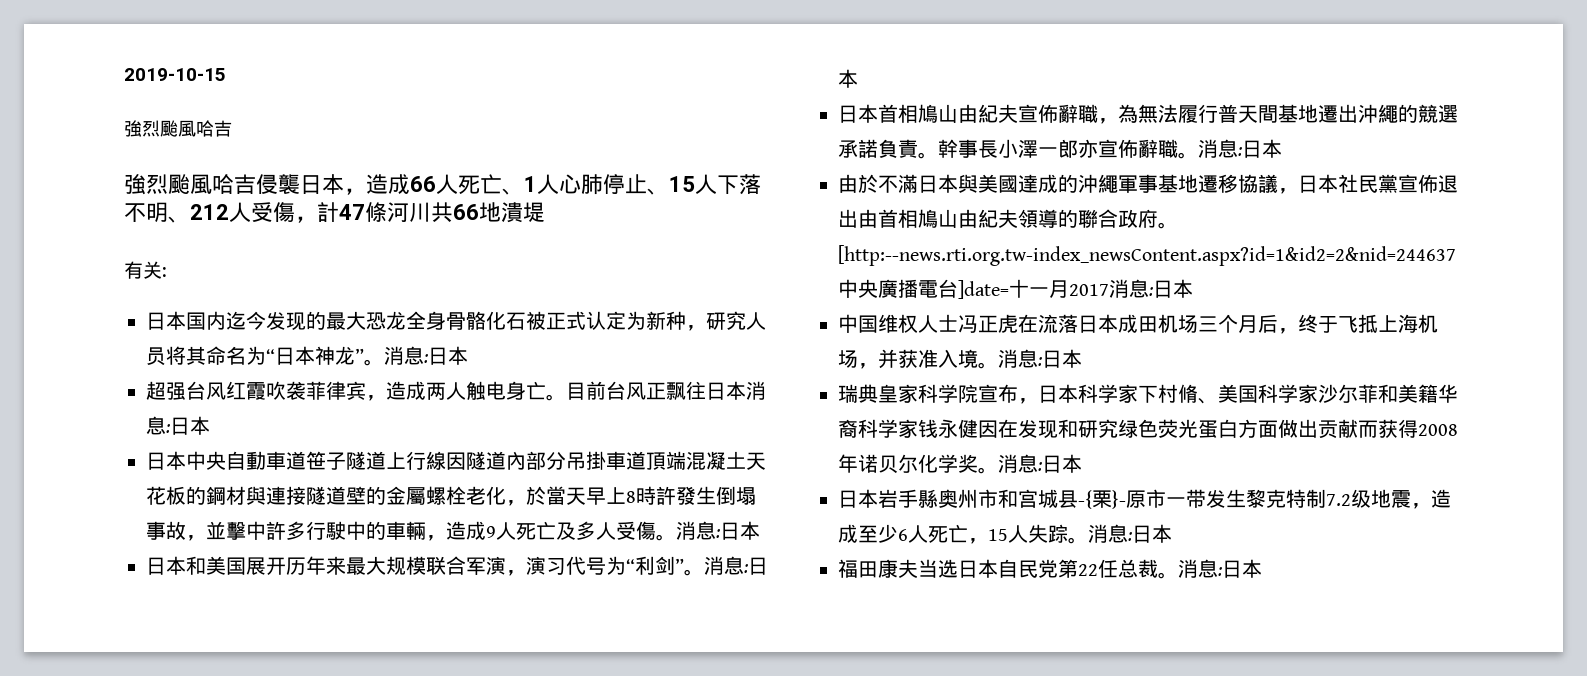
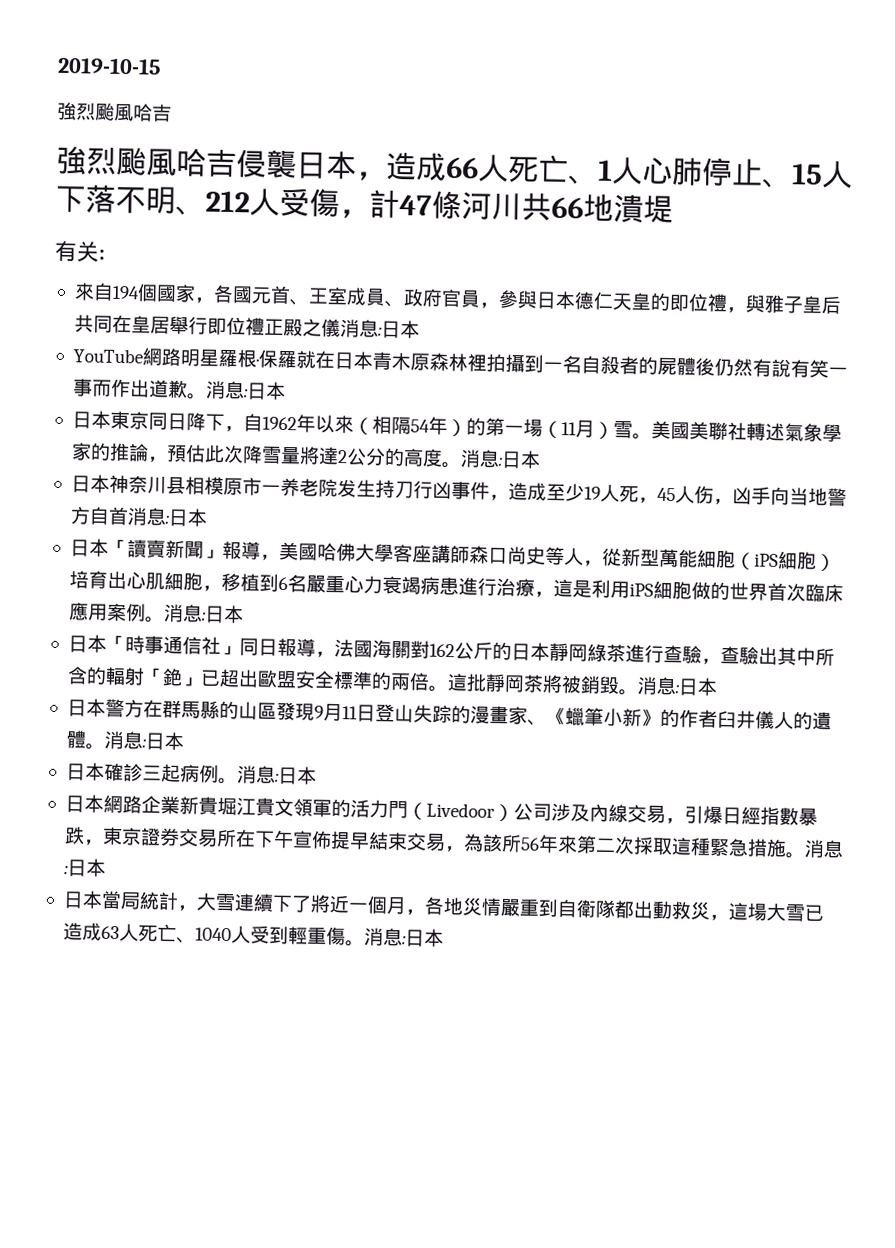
[146,311,766,331] [146,346,468,366] [146,381,766,401] [146,416,210,435] [146,451,766,470] [146,486,756,506] [146,521,760,541] [146,556,768,576] [838,69,858,88] [838,104,1458,124] [838,139,1282,159] [838,174,1458,194] [838,209,1178,229] [838,245,1456,266] [838,279,1193,299] [838,314,1438,334] [838,349,1082,369] [838,384,1458,404] [838,419,1458,439] [838,454,1082,474] [838,489,1451,509] [838,524,1172,544] [838,559,1158,578] 日本国内迄今发现的最大恐龙全身骨骼化石被正式认定为新种，研究人员将其命名为“日本神龙”。消息:日本 // 超强台风红霞吹袭菲律宾，造成两人触电身亡。目前台风正飘往日本消息:日本 // 日本中央自動車道笹子隧道上行線因隧道內部分吊掛車道頂端混凝土天花板的鋼材與連接隧道壁的金屬螺栓老化，於當天早上8時許發生倒塌事故，並擊中許多行駛中的車輛，造成9人死亡及多人受傷。消息:日本 // 日本和美国展开历年来最大规模联合军演，演习代号为“利剑”。消息:日本 // 日本首相鳩山由紀夫宣佈辭職，為無法履行普天間基地遷出沖繩的競選承諾負責。幹事長小澤一郎亦宣佈辭職。消息:日本 // 由於不滿日本與美國達成的沖繩軍事基地遷移協議，日本社民黨宣佈退出由首相鳩山由紀夫領導的聯合政府。[http:--news.rti.org.tw-index_newsContent.aspx?id=1&id2=2&nid=244637中央廣播電台]date=十一月2017消息:日本 // 中国维权人士冯正虎在流落日本成田机场三个月后，终于飞抵上海机场，并获准入境。消息:日本 // 瑞典皇家科学院宣布，日本科学家下村脩、美国科学家沙尔菲和美籍华裔科学家钱永健因在发现和研究绿色荧光蛋白方面做出贡献而获得2008年诺贝尔化学奖。消息:日本 // 日本岩手縣奥州市和宫城县-{栗}-原市一带发生黎克特制7.2级地震，造成至少6人死亡，15人失踪。消息:日本 // 福田康夫当选日本自民党第22任总裁 -> [73,282,842,315] [73,314,420,339] [72,347,848,378] [72,378,286,401] [71,410,842,443] [70,442,541,469] [70,474,847,507] [69,506,208,527] [69,538,836,572] [68,570,844,603] [68,602,244,624] [67,634,835,667] [66,666,718,696] [66,698,832,730] [65,730,184,751] [65,762,317,785] [64,794,818,826] [63,826,844,859] [63,858,106,877] [62,890,824,922] [62,922,346,946] 來自194個國家，各國元首、王室成員、政府官員，參與日本德仁天皇的即位禮，與雅子皇后共同在皇居舉行即位禮正殿之儀消息:日本 // YouTube網路明星羅根·保羅就在日本青木原森林裡拍攝到一名自殺者的屍體後仍然有說有笑一事而作出道歉。消息:日本 // 日本東京同日降下，自1962年以來（相隔54年）的第一場（11月）雪。美國美聯社轉述氣象學家的推論，預估此次降雪量將達2公分的高度。消息:日本 // 日本神奈川县相模原市一养老院发生持刀行凶事件，造成至少19人死，45人伤，凶手向当地警方自首消息:日本 // 日本「讀賣新聞」報導，美國哈佛大學客座講師森口尚史等人，從新型萬能細胞（iPS細胞）培育出心肌細胞，移植到6名嚴重心力衰竭病患進行治療，這是利用iPS細胞做的世界首次臨床應用案例。消息:日本 // 日本「時事通信社」同日報導，法國海關對162公斤的日本靜岡綠茶進行查驗，查驗出其中所含的輻射「銫」已超出歐盟安全標準的兩倍。這批靜岡茶將被銷毀。消息:日本 // 日本警方在群馬縣的山區發現9月11日登山失踪的漫畫家、《蠟筆小新》的作者臼井儀人的遺體。消息:日本 // 日本確診三起病例。消息:日本 // 日本網路企業新貴堀江貴文領軍的活力門（Livedoor）公司涉及內線交易，引爆日經指數暴跌，東京證券交易所在下午宣佈提早結束交易，為該所56年來第二次採取這種緊急措施。消息:日本 // 日本當局統計，大雪連續下了將近一個月，各地災情嚴重到自衛隊都出動救災，這場大雪已造成63人死亡、1040人受到輕重傷

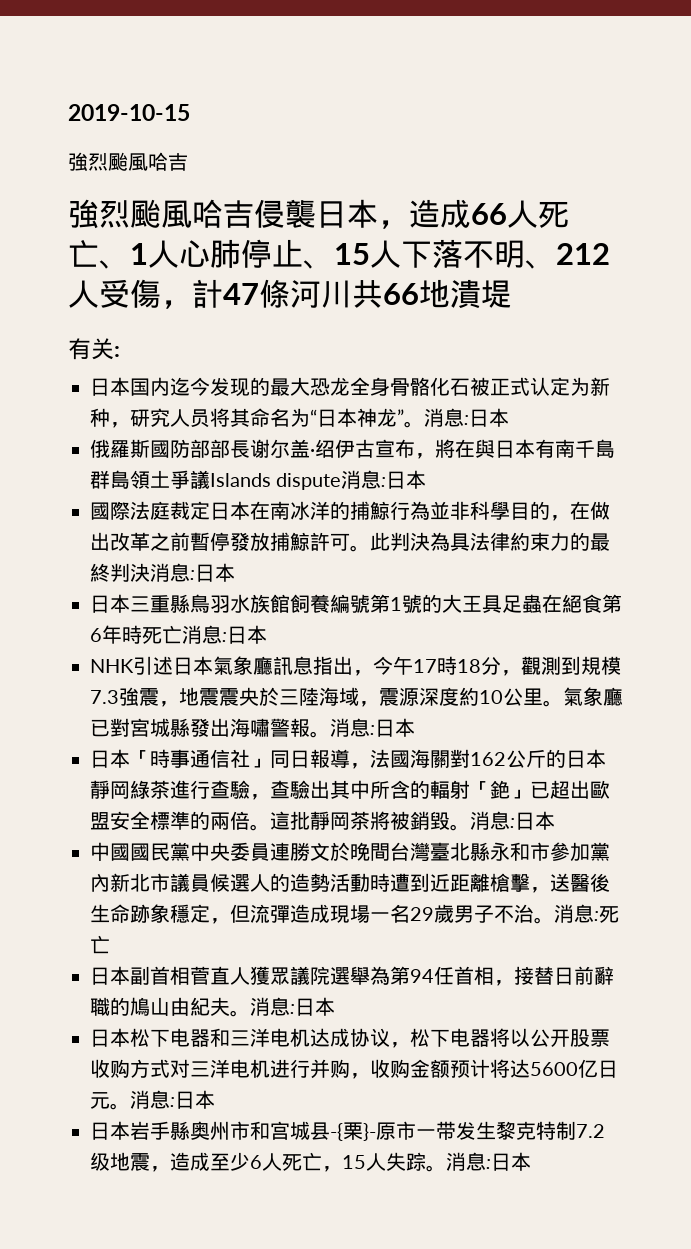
[73,282,842,315] [73,314,420,339] [72,347,848,378] [72,378,286,401] [71,410,842,443] [70,442,541,469] [70,474,847,507] [69,506,208,527] [69,538,836,572] [68,570,844,603] [68,602,146,622] 來自194個國家，各國元首、王室成員、政府官員，參與日本德仁天皇的即位禮，與雅子皇后共同在皇居舉行即位禮正殿之儀消息:日本 // YouTube網路明星羅根·保羅就在日本青木原森林裡拍攝到一名自殺者的屍體後仍然有說有笑一事而作出道歉。消息:日本 // 日本東京同日降下，自1962年以來（相隔54年）的第一場（11月）雪。美國美聯社轉述氣象學家的推論，預估此次降雪量將達2公分的高度。消息:日本 // 日本神奈川县相模原市一养老院发生持刀行凶事件，造成至少19人死，45人伤，凶手向当地警方自首消息:日本 // 日本「讀賣新聞」報導，美國哈佛大學客座講師森口尚史等人，從新型萬能細胞（iPS細胞）培育出心肌細胞，移植到6名嚴重心力衰竭病患進行治療，這是利用iPS細胞做的世界首次臨床應用案例 -> [90,377,610,397] [90,408,509,428] [90,439,615,459] [90,470,427,490] [90,501,610,521] [90,532,610,552] [90,563,235,582] [90,594,622,613] [90,625,267,644] [90,656,621,676] [90,687,623,707] [90,718,310,737] 日本国内迄今发现的最大恐龙全身骨骼化石被正式认定为新种，研究人员将其命名为“日本神龙”。消息:日本 // 俄羅斯國防部部長谢尔盖·绍伊古宣布，將在與日本有南千島群島領土爭議Islands dispute消息:日本 // 國際法庭裁定日本在南冰洋的捕鯨行為並非科學目的，在做出改革之前暫停發放捕鯨許可。此判決為具法律約束力的最終判決消息:日本 // 日本三重縣鳥羽水族館飼養編號第1號的大王具足蟲在絕食第6年時死亡消息:日本 // NHK引述日本氣象廳訊息指出，今午17時18分，觀測到規模7.3強震，地震震央於三陸海域，震源深度約10公里。氣象廳已對宮城縣發出海嘯警報
[66,698,832,730] [65,730,184,751] [65,762,317,785] [64,794,818,826] [63,826,844,859] [63,858,106,877] [62,890,824,922] [62,922,346,946] 日本警方在群馬縣的山區發現9月11日登山失踪的漫畫家、《蠟筆小新》的作者臼井儀人的遺體。消息:日本 // 日本確診三起病例。消息:日本 // 日本網路企業新貴堀江貴文領軍的活力門（Livedoor）公司涉及內線交易，引爆日經指數暴跌，東京證券交易所在下午宣佈提早結束交易，為該所56年來第二次採取這種緊急措施。消息:日本 // 日本當局統計，大雪連續下了將近一個月，各地災情嚴重到自衛隊都出動救災，這場大雪已造成63人死亡、1040人受到輕重傷 -> [90,842,610,862] [90,873,610,893] [90,904,619,924] [90,935,110,954] [90,966,614,986] [90,997,335,1017] [90,1028,610,1048] [90,1059,618,1079] [90,1090,215,1110] [90,1121,605,1141] [90,1152,426,1172] 中國國民黨中央委員連勝文於晚間台灣臺北縣永和市參加黨內新北市議員候選人的造勢活動時遭到近距離槍擊，送醫後生命跡象穩定，但流彈造成現場一名29歲男子不治。消息:死亡 // 日本副首相菅直人獲眾議院選舉為第94任首相，接替日前辭職的鳩山由紀夫。消息:日本 // 日本松下电器和三洋电机达成协议，松下电器将以公开股票收购方式对三洋电机进行并购，收购金额预计将达5600亿日元。消息:日本 // 日本岩手縣奥州市和宫城县-{栗}-原市一带发生黎克特制7.2级地震，造成至少6人死亡，15人失踪

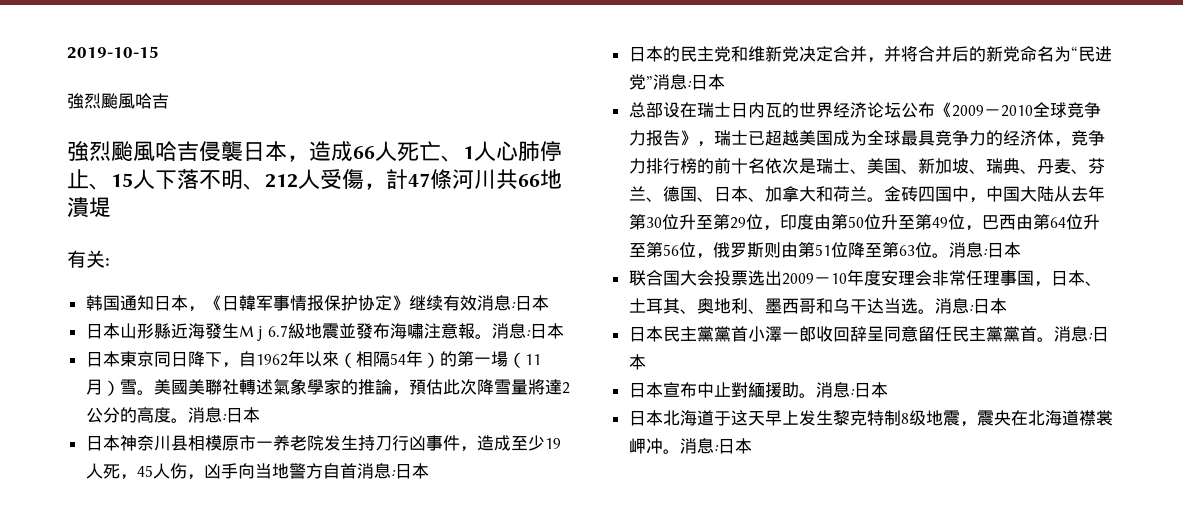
[90,377,610,397] [90,408,509,428] [90,439,615,459] [90,470,427,490] [90,501,610,521] [90,532,610,552] [90,563,235,582] [90,594,622,613] [90,625,267,644] [90,656,621,676] [90,687,623,707] [90,718,290,737] 日本国内迄今发现的最大恐龙全身骨骼化石被正式认定为新种，研究人员将其命名为“日本神龙”。消息:日本 // 俄羅斯國防部部長谢尔盖·绍伊古宣布，將在與日本有南千島群島領土爭議Islands dispute消息:日本 // 國際法庭裁定日本在南冰洋的捕鯨行為並非科學目的，在做出改革之前暫停發放捕鯨許可。此判決為具法律約束力的最終判決消息:日本 // 日本三重縣鳥羽水族館飼養編號第1號的大王具足蟲在絕食第6年時死亡消息:日本 // NHK引述日本氣象廳訊息指出，今午17時18分，觀測到規模7.3強震，地震震央於三陸海域，震源深度約10公里。氣象廳已對宮城縣發出海嘯警 -> [85,295,549,312] [85,323,458,341] 韩国通知日本，《日韓军事情报保护协定》继续有效消息:日本 // 日本山形縣近海發生M j 6.7級地震並發布海嘯注意
[130,749,606,769] [90,780,610,800] [90,811,555,831] [90,842,610,862] [90,873,610,893] [90,904,619,924] [90,935,110,954] [90,966,614,986] [90,997,335,1017] [90,1028,610,1048] [90,1059,618,1079] [90,1090,215,1110] [90,1121,456,1141] 「時事通信社」同日報導，法國海關對162公斤的日本靜岡綠茶進行查驗，查驗出其中所含的輻射「銫」已超出歐盟安全標準的兩倍。這批靜岡茶將被銷毀。消息:日本 // 中國國民黨中央委員連勝文於晚間台灣臺北縣永和市參加黨內新北市議員候選人的造勢活動時遭到近距離槍擊，送醫後生命跡象穩定，但流彈造成現場一名29歲男子不治。消息:死亡 // 日本副首相菅直人獲眾議院選舉為第94任首相，接替日前辭職的鳩山由紀夫。消息:日本 // 日本松下电器和三洋电机达成协议，松下电器将以公开股票收购方式对三洋电机进行并购，收购金额预计将达5600亿日元。消息:日本 // 日本岩手縣奥州市和宫城县-{栗}-原市一带 -> [119,350,541,368] [85,378,570,396] [85,407,260,423] [85,435,561,452] [85,463,429,480] [628,46,1112,63] [628,74,725,90] [628,102,1101,118] [628,130,1105,147] [628,158,1105,174] [628,185,1105,203] [628,214,1100,231] [628,242,1021,259] [628,269,1102,287] [628,298,1007,314] [628,326,1109,342] [628,354,646,370] [628,382,888,398] [628,410,799,426] 東京同日降下，自1962年以來（相隔54年）的第一場（11月）雪。美國美聯社轉述氣象學家的推論，預估此次降雪量將達2公分的高度。消息:日本 // 日本神奈川县相模原市一养老院发生持刀行凶事件，造成至少19人死，45人伤，凶手向当地警方自首消息:日本 // 日本的民主党和维新党决定合并，并将合并后的新党命名为“民进党”消息:日本 // 总部设在瑞士日内瓦的世界经济论坛公布《2009－2010全球竞争力报告》，瑞士已超越美国成为全球最具竞争力的经济体，竞争力排行榜的前十名依次是瑞士、美国、新加坡、瑞典、丹麦、芬兰、德国、日本、加拿大和荷兰。金砖四国中，中国大陆从去年第30位升至第29位，印度由第50位升至第49位，巴西由第64位升至第56位，俄罗斯则由第51位降至第63位。消息:日本 // 联合国大会投票选出2009－10年度安理会非常任理事国，日本、土耳其、奥地利、墨西哥和乌干达当选。消息:日本 // 日本民主黨黨首小澤一郎收回辞呈同意留任民主黨黨首。消息:日本 // 日本宣布中止對緬援助。消息:日本 // 日本北海道于这天早上
[576,1124,605,1138] 7.2 -> [900,413,909,424] 8
[170,1152,426,1172] 造成至少6人死亡，15人失踪 -> [976,410,1113,426] [628,438,663,454] 震央在北海道襟裳岬冲

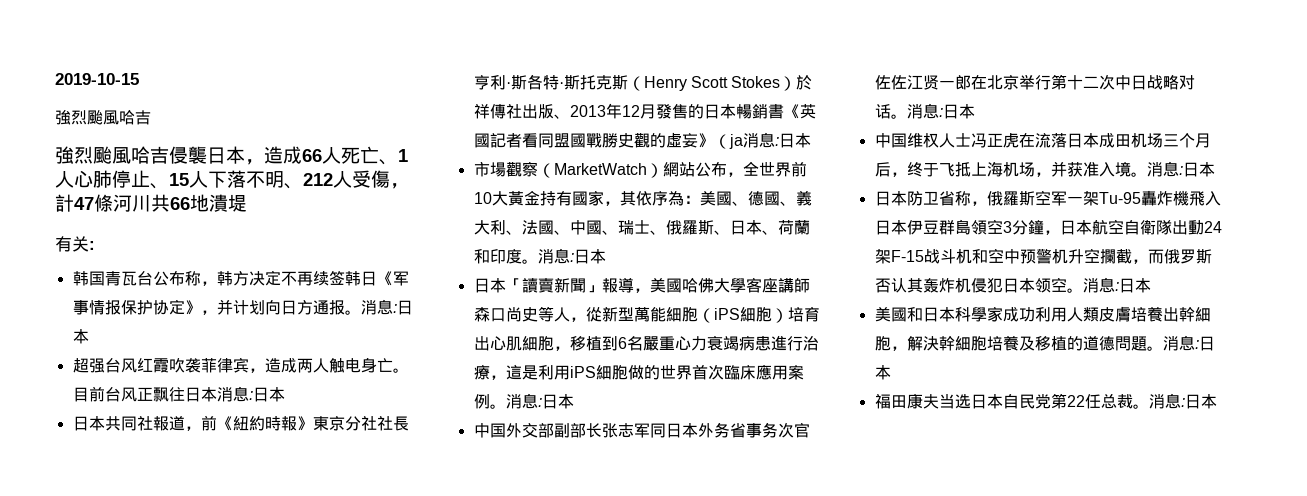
[119,295,256,312] 通知日本，《日韓 -> [104,270,393,286] 青瓦台公布称，韩方决定不再续签韩日《
[408,295,549,311] [85,323,564,341] [85,350,541,368] [85,378,570,396] [85,407,154,423] 继续有效消息:日本 // 日本山形縣近海發生M j 6.7級地震並發布海嘯注意報。消息:日本 // 日本東京同日降下，自1962年以來（相隔54年）的第一場（11月）雪。美國美聯社轉述氣象學家的推論，預估此次降雪量將達2公分的高 -> [200,299,413,315] [72,329,89,344] [72,357,409,373] [72,386,285,402] [72,415,409,431] [473,74,813,91] [473,103,816,119] [473,132,811,149] [473,161,807,178] [473,190,812,206] [473,220,810,235] [473,249,506,264] ，并计划向日方通报。消息:日本 // 超强台风红霞吹袭菲律宾，造成两人触电身亡。目前台风正飘往日本消息:日本 // 日本共同社報道，前《紐約時報》東京分社社長亨利·斯各特·斯托克斯（Henry Scott Stokes）於祥傳社出版、2013年12月發售的日本暢銷書《英國記者看同盟國戰勝史觀的虛妄》（ja消息:日本 // 市場觀察（MarketWatch）網站公布，全世界前10大黃金持有國家，其依序為：美國、德國、義大利、法國、中國、瑞士、俄羅斯、日本、荷蘭和印
[119,435,561,452] [85,463,429,480] [628,46,1112,63] [628,74,725,90] [628,102,1101,118] [628,130,1105,147] [628,158,1105,174] [628,185,1105,203] [628,214,1100,231] [628,242,1021,259] [628,269,1102,287] [628,298,1007,314] [628,326,1109,342] [628,354,646,370] [628,382,888,398] [628,410,1113,427] [628,438,663,454] 神奈川县相模原市一养老院发生持刀行凶事件，造成至少19人死，45人伤，凶手向当地警方自首消息:日本 // 日本的民主党和维新党决定合并，并将合并后的新党命名为“民进党”消息:日本 // 总部设在瑞士日内瓦的世界经济论坛公布《2009－2010全球竞争力报告》，瑞士已超越美国成为全球最具竞争力的经济体，竞争力排行榜的前十名依次是瑞士、美国、新加坡、瑞典、丹麦、芬兰、德国、日本、加拿大和荷兰。金砖四国中，中国大陆从去年第30位升至第29位，印度由第50位升至第49位，巴西由第64位升至第56位，俄罗斯则由第51位降至第63位。消息:日本 // 联合国大会投票选出2009－10年度安理会非常任理事国，日本、土耳其、奥地利、墨西哥和乌干达当选。消息:日本 // 日本民主黨黨首小澤一郎收回辞呈同意留任民主黨黨首。消息:日本 // 日本宣布中止對緬援助。消息:日本 // 日本北海道于这天早上发生黎克特制8级地震，震央在北海道襟裳岬冲 -> [505,277,810,293] [473,306,820,323] [473,335,819,351] [473,364,804,380] [473,393,574,409] [473,422,810,438] [874,74,1195,90] [874,103,975,119] [874,133,1211,148] [874,161,1215,177] [874,190,1221,206] [874,219,1222,235] [874,248,1212,264] [874,277,1151,293] [874,306,1211,322] [874,335,1215,351] [874,365,891,380] [874,393,1133,409] 「讀賣新聞」報導，美國哈佛大學客座講師森口尚史等人，從新型萬能細胞（iPS細胞）培育出心肌細胞，移植到6名嚴重心力衰竭病患進行治療，這是利用iPS細胞做的世界首次臨床應用案例。消息:日本 // 中国外交部副部长张志军同日本外务省事务次官佐佐江贤一郎在北京举行第十二次中日战略对话。消息:日本 // 中国维权人士冯正虎在流落日本成田机场三个月后，终于飞抵上海机场，并获准入境。消息:日本 // 日本防卫省称，俄羅斯空军一架Tu-95轟炸機飛入日本伊豆群島領空3分鐘，日本航空自衛隊出動24架F-15战斗机和空中预警机升空攔截，而俄罗斯否认其轰炸机侵犯日本领空。消息:日本 // 美國和日本科學家成功利用人類皮膚培養出幹細胞，解決幹細胞培養及移植的道德問題。消息:日本 // 福田康夫当选日本自民党第22任总裁

